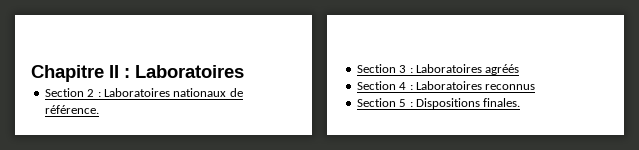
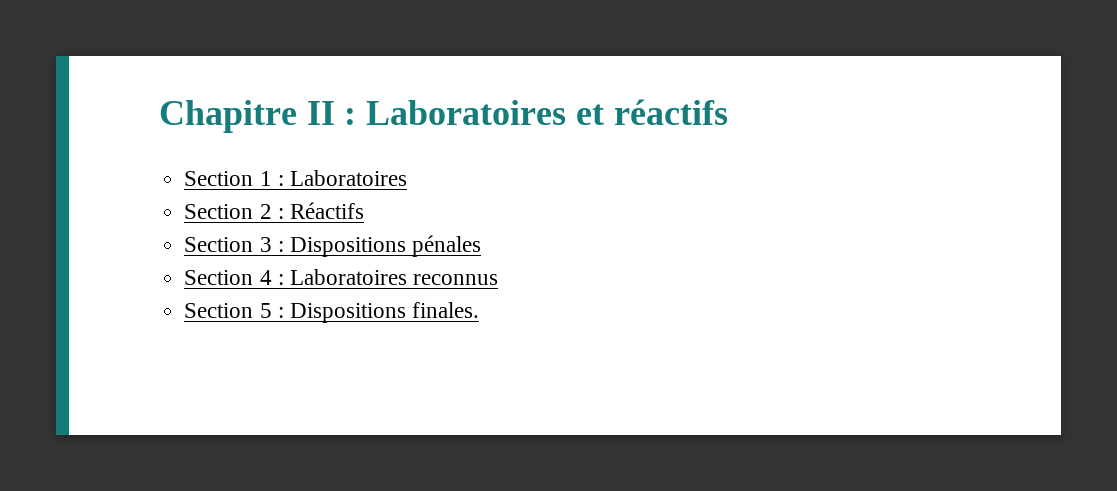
(244, 71) none -> [575,99,728,125] [184,170,407,186] et réactifs // Section 1 : Laboratoires
[103,88,243,97] [44,105,99,114] Laboratoires nationaux de référence. -> [289,202,364,219] Réactifs
[415,64,520,75] Laboratoires agréés -> [289,235,482,257] Dispositions pénales

